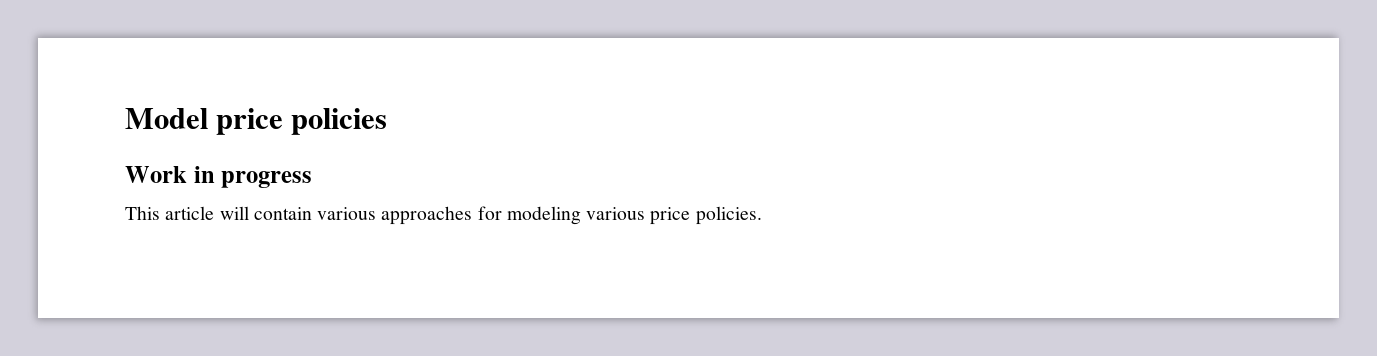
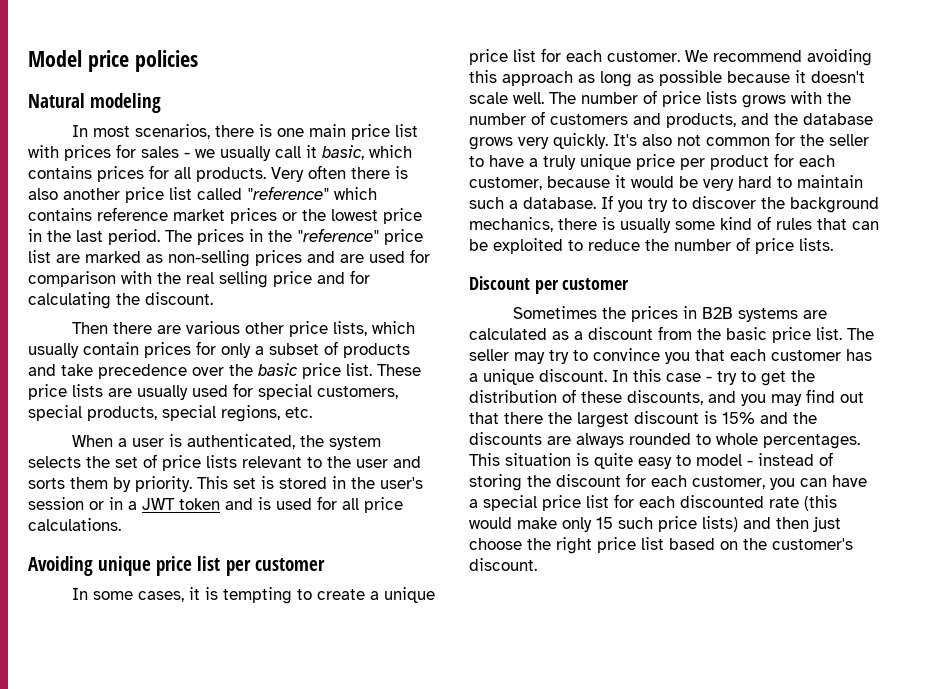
[125,166,313,188] [125,206,762,225] Work in progress // This article will contain various approaches for modeling various price policies. -> [28,93,162,113] [71,124,418,140] [28,144,412,161] [28,165,408,182] [28,186,377,203] [28,207,422,224] [28,228,423,245] [28,249,430,267] [28,270,370,288] [28,292,213,309] [71,321,415,337] [28,341,410,358] [28,363,421,379] [28,383,398,400] [28,405,312,422] [71,434,381,450] [28,454,421,471] [28,476,423,492] [28,496,403,513] [28,518,121,531] [28,556,325,576] [71,587,435,604] [469,48,872,66] [469,70,865,87] [469,90,851,108] [469,111,873,128] [469,132,869,150] [469,153,835,170] [469,175,863,191] [469,195,879,213] [469,216,879,233] [469,237,833,254] [469,276,630,294] [512,306,827,322] [469,326,874,343] [469,348,872,364] [469,369,815,386] [469,389,864,406] [469,411,817,428] [469,432,860,449] [469,452,833,469] [469,473,867,491] [469,494,837,511] [469,516,841,532] [469,537,853,554] [469,558,537,571] Natural modeling // In most scenarios, there is one main price list with prices for sales - we usually call it basic, which contains prices for all products. Very often there is also another price list called "reference" which contains reference market prices or the lowest price in the last period. The prices in the "reference" price list are marked as non-selling prices and are used for comparison with the real selling price and for calculating the discount. // Then there are various other price lists, which usually contain prices for only a subset of products and take precedence over the basic price list. These price lists are usually used for special customers, special products, special regions, etc. // When a user is authenticated, the system selects the set of price lists relevant to the user and sorts them by priority. This set is stored in the user's session or in a JWT token and is used for all price calculations. // Avoiding unique price list per customer // In some cases, it is tempting to create a unique price list for each customer. We recommend avoiding this approach as long as possible because it doesn't scale well. The number of price lists grows with the number of customers and products, and the database grows very quickly. It's also not common for the seller to have a truly unique price per product for each customer, because it would be very hard to maintain such a database. If you try to discover the background mechanics, there is usually some kind of rules that can be exploited to reduce the number of price lists. // Discount per customer // Sometimes the prices in B2B systems are calculated as a discount from the basic price list. The seller may try to convince you that each customer has a unique discount. In this case - try to get the distribution of these discounts, and you may find out that there the largest discount is 15% and the discounts are always rounded to whole percentages. This situation is quite easy to model - instead of storing the discount for each customer, you can have a special price list for each discounted rate (this would make only 15 such price lists) and then just choose the right price list based on the customer's discount.

